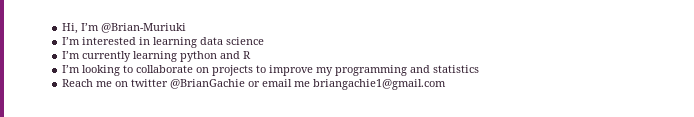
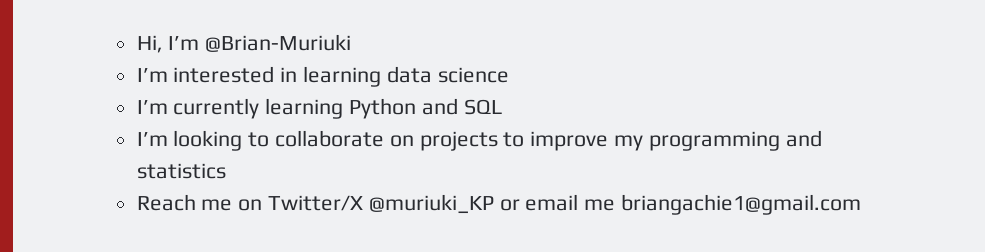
[180,51,252,62] python and R -> [349,98,502,119] Python and SQL
[131,79,246,89] twitter @BrianGachie -> [268,194,494,214] Twitter/X @muriuki_KP

